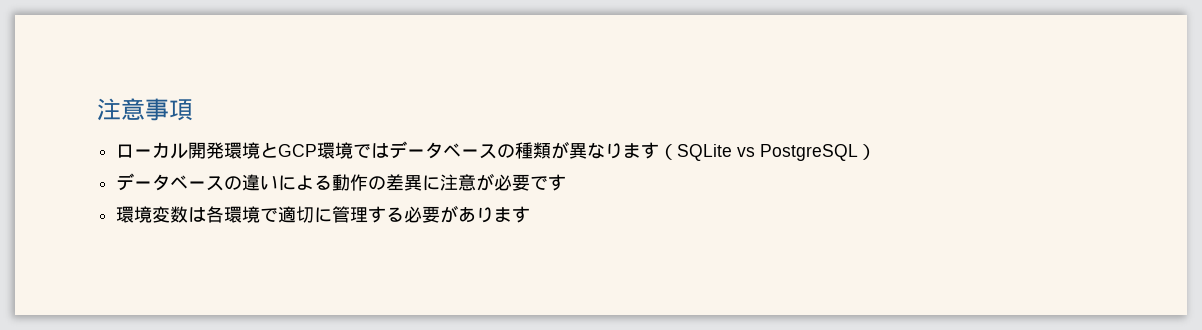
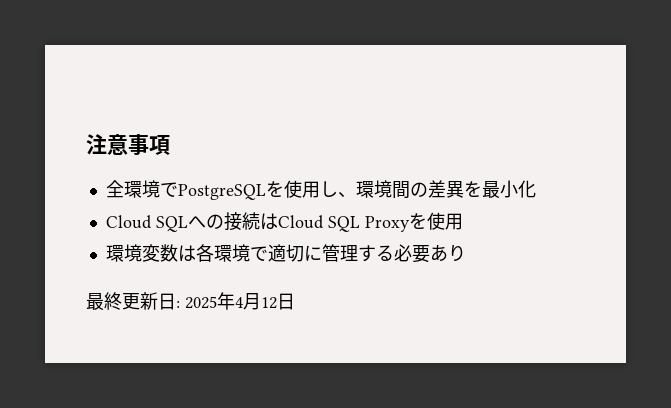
[116,141,877,161] [116,173,567,191] ローカル開発環境とGCP環境ではデータベースの種類が異なります（SQLite vs PostgreSQL） // データベースの違いによる動作の差異に注意が必要です -> [105,180,536,200] [105,212,463,232] 全環境でPostgreSQLを使用し、環境間の差異を最小化 // Cloud SQLへの接続はCloud SQL Proxyを使用
[440,205,459,223] が -> (430, 254) none
[494,206,531,223] ます -> [86,292,295,310] // 最終更新日: 2025年4月12日

